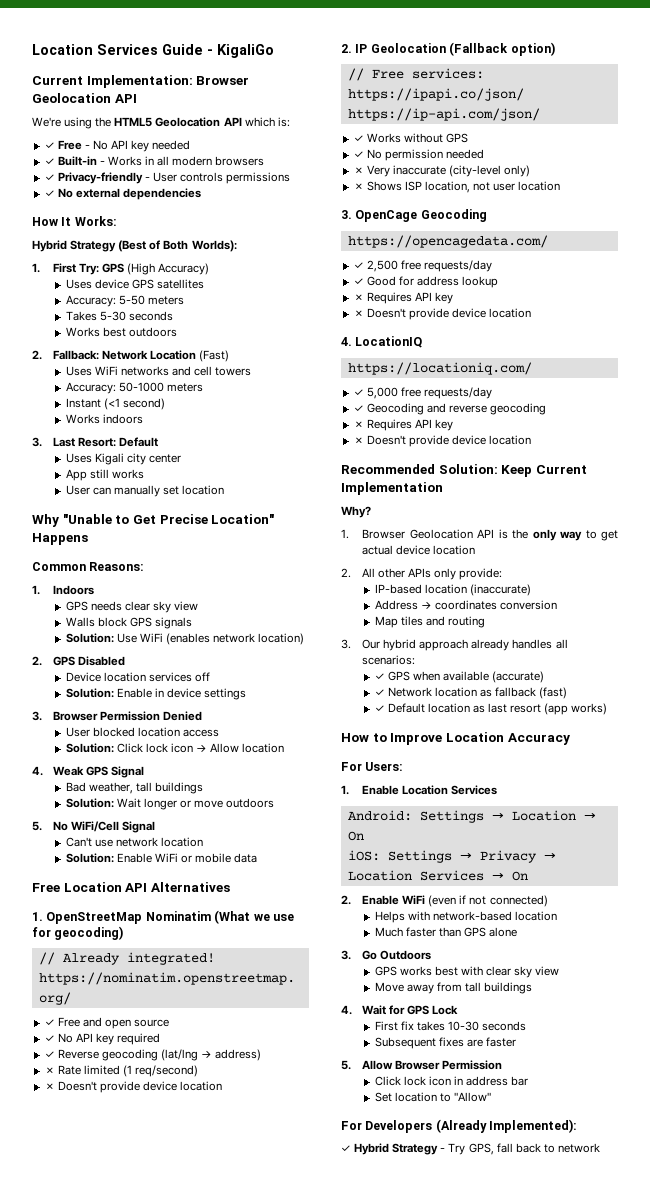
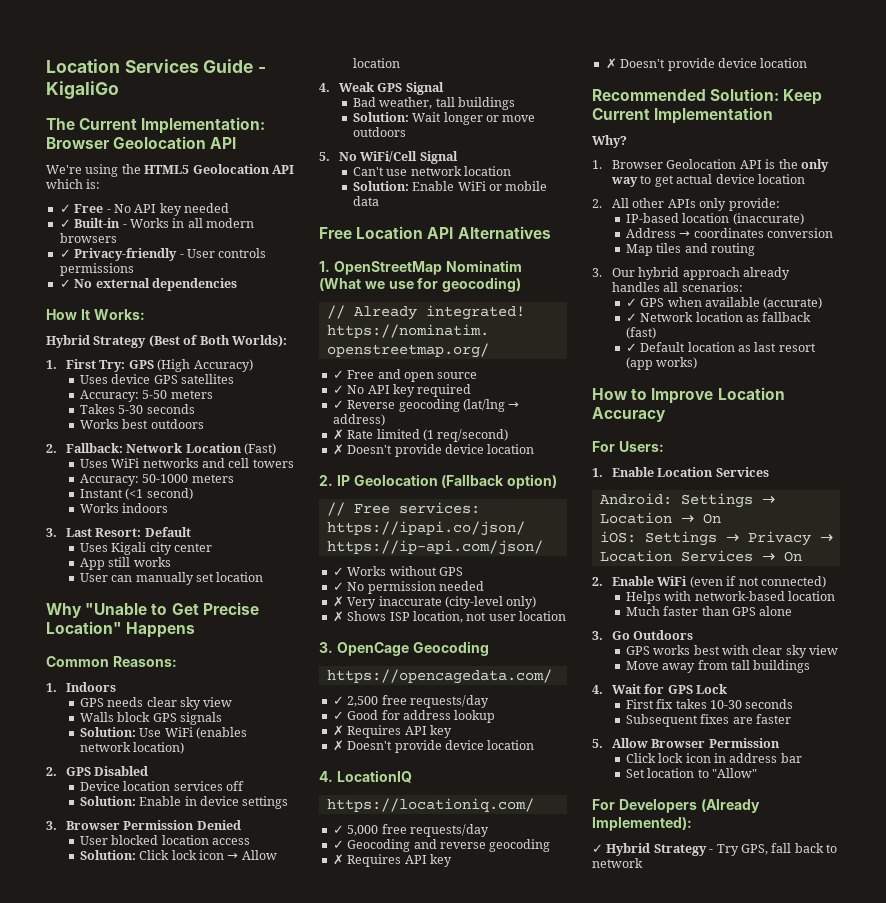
(274, 51) none -> [46,118,75,130] The

